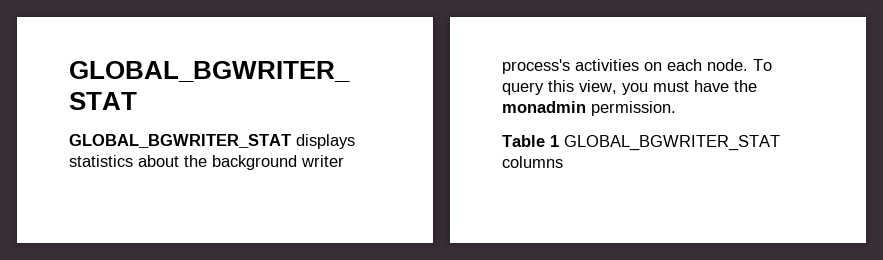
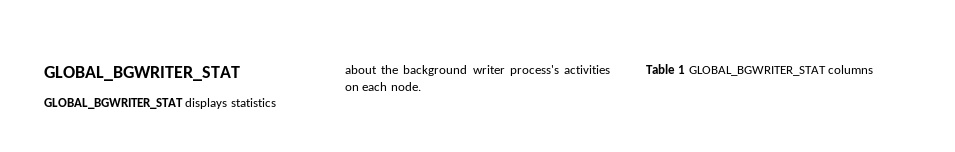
[753,59,772,71] [502,80,757,95] [502,101,676,116] To query this view, you must have the monadmin permission. -> (421, 86) none

